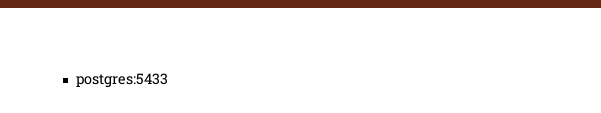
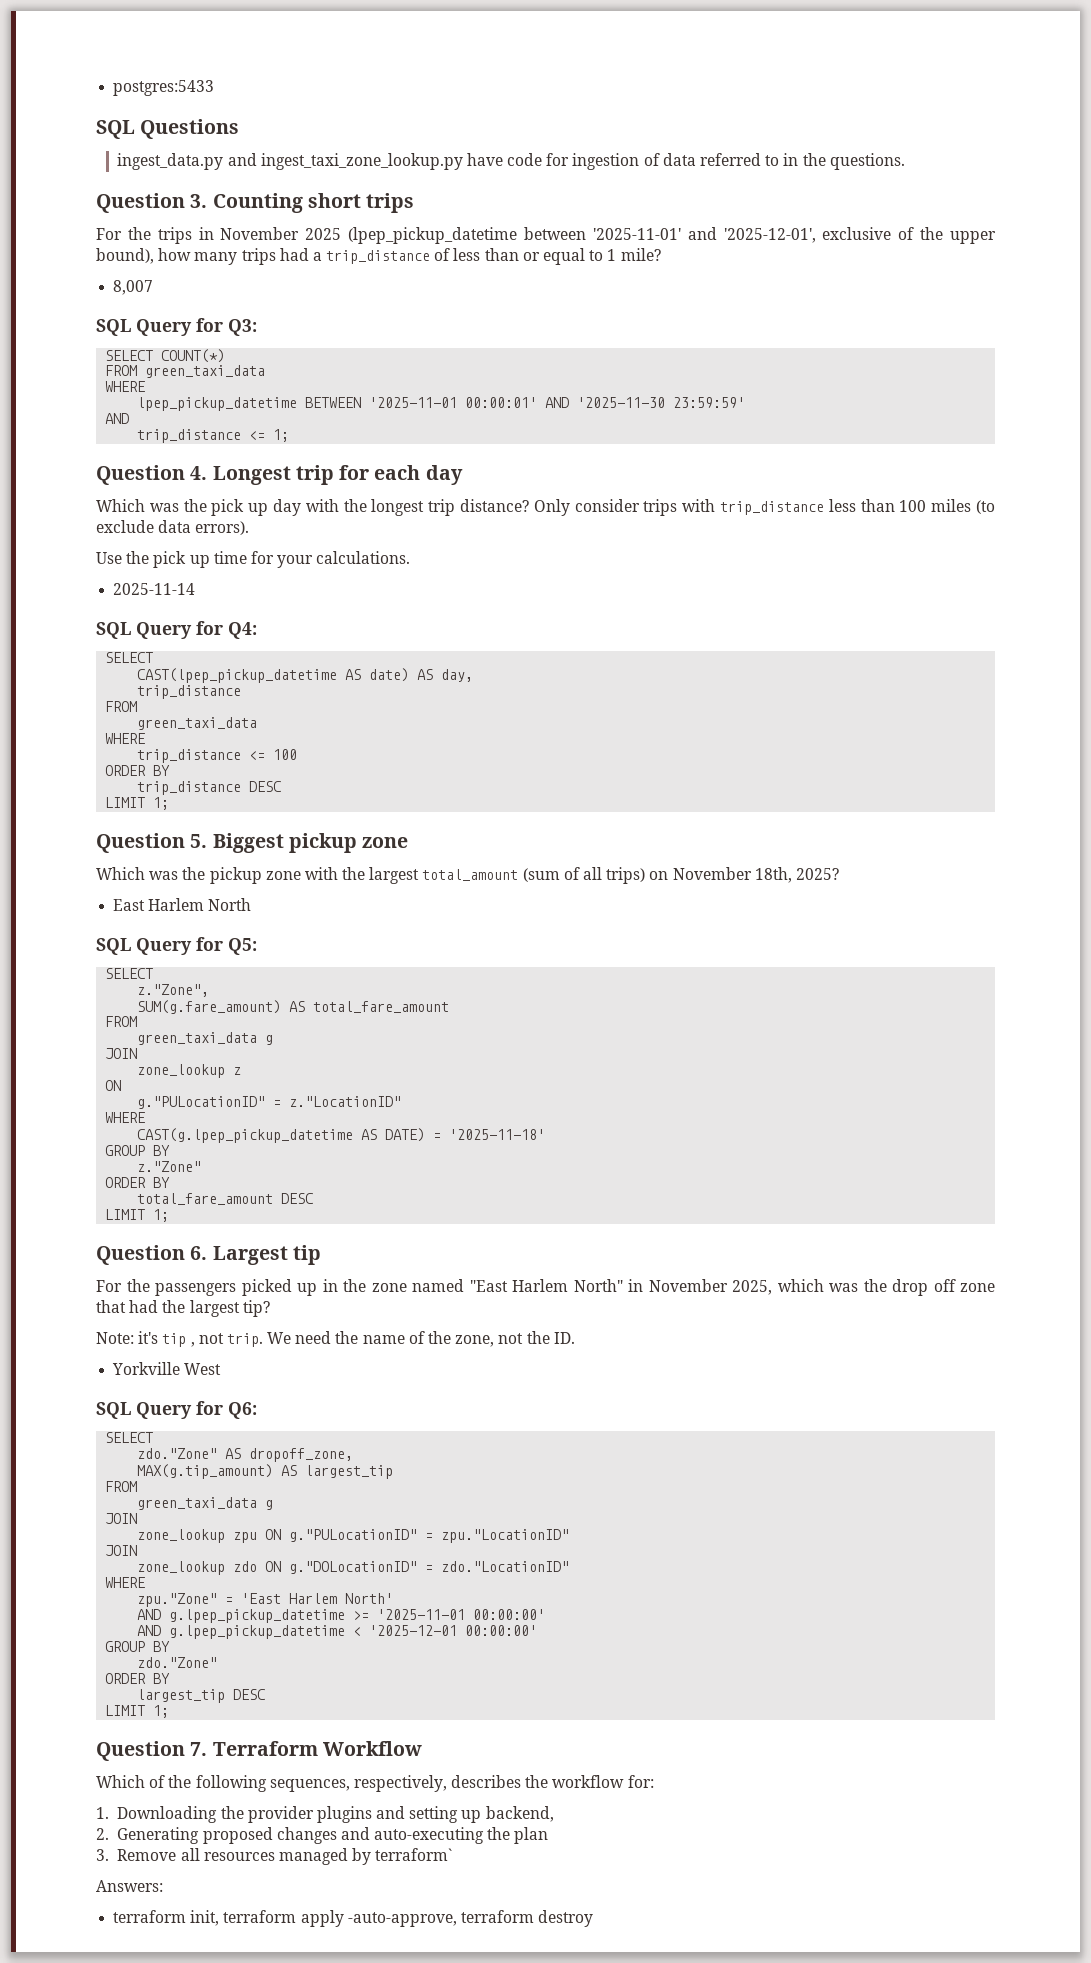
(168, 80) none -> [96,119,240,139] [117,153,905,170] [96,193,415,213] [96,227,997,244] [96,248,661,265] [113,280,154,295] [96,318,257,336] [105,349,226,363] [105,365,266,378] [105,381,146,392] [137,397,746,411] [105,413,130,424] [137,429,290,443] [96,465,463,485] [96,499,995,516] [96,520,250,535] [96,551,411,568] [113,583,196,595] [96,621,257,639] [105,652,154,663] [137,668,474,683] [137,685,242,699] [105,701,138,712] [137,717,258,730] [105,733,146,744] [137,749,298,763] [105,765,171,776] [137,781,282,795] [105,797,170,810] [96,833,409,853] [96,867,839,884] [113,898,252,911] [96,937,257,955] [105,968,154,979] [137,984,210,997] [137,1000,450,1014] [105,1016,138,1027] [137,1032,274,1045] [105,1048,138,1059] [137,1064,242,1078] [105,1080,122,1091] [137,1096,402,1109] [105,1112,146,1123] [137,1128,546,1143] [105,1145,171,1156] [137,1161,202,1172] [105,1177,171,1188] [137,1193,314,1205] [105,1209,170,1222] [96,1245,321,1265] [96,1279,995,1296] [96,1300,270,1317] [96,1331,575,1347] [112,1362,222,1375] [96,1401,257,1419] [105,1432,154,1443] [137,1448,354,1462] [137,1464,394,1479] [105,1481,138,1492] [137,1497,274,1510] [105,1513,138,1524] [137,1529,570,1543] [105,1545,138,1556] [137,1561,570,1575] [105,1577,146,1588] [137,1593,394,1607] [137,1609,546,1623] [137,1625,538,1639] [105,1641,171,1652] [137,1657,218,1668] [105,1673,171,1684] [137,1689,266,1703] [105,1705,170,1718] [96,1741,422,1761] [96,1775,654,1792] [96,1806,554,1823] [96,1827,549,1844] [96,1848,453,1865] [96,1880,163,1892] [113,1910,594,1927] // SQL Questions // ingest_data.py and ingest_taxi_zone_lookup.py have code for ingestion of data referred to in the questions. // Question 3. Counting short trips // For the trips in November 2025 (lpep_pickup_datetime between '2025-11-01' and '2025-12-01', exclusive of the upper bound), how many trips had a trip_distance of less than or equal to 1 mile? // 8,007 // SQL Query for Q3: // SELECT COUNT(*) // FROM green_taxi_data // WHERE // lpep_pickup_datetime BETWEEN '2025-11-01 00:00:01' AND '2025-11-30 23:59:59' // AND // trip_distance <= 1; // Question 4. Longest trip for each day // Which was the pick up day with the longest trip distance? Only consider trips with trip_distance less than 100 miles (to exclude data errors). // Use the pick up time for your calculations. // 2025-11-14 // SQL Query for Q4: // SELECT // CAST(lpep_pickup_datetime AS date) AS day, // trip_distance // FROM // green_taxi_data // WHERE // trip_distance <= 100 // ORDER BY // trip_distance DESC // LIMIT 1; // Question 5. Biggest pickup zone // Which was the pickup zone with the largest total_amount (sum of all trips) on November 18th, 2025? // East Harlem North // SQL Query for Q5: // SELECT // z."Zone", // SUM(g.fare_amount) AS total_fare_amount // FROM // green_taxi_data g // JOIN // zone_lookup z // ON // g."PULocationID" = z."LocationID" // WHERE // CAST(g.lpep_pickup_datetime AS DATE) = '2025-11-18' // GROUP BY // z."Zone" // ORDER BY // total_fare_amount DESC // LIMIT 1; // Question 6. Largest tip // For the passengers picked up in the zone named "East Harlem North" in November 2025, which was the drop off zone that had the largest tip? // Note: it's tip , not trip. We need the name of the zone, not the ID. // Yorkville West // SQL Query for Q6: // SELECT // zdo."Zone" AS dropoff_zone, // MAX(g.tip_amount) AS largest_tip // FROM // green_taxi_data g // JOIN // zone_lookup zpu ON g."PULocationID" = zpu."LocationID" // JOIN // zone_lookup zdo ON g."DOLocationID" = zdo."LocationID" // WHERE // zpu."Zone" = 'East Harlem North' // AND g.lpep_pickup_datetime >= '2025-11-01 00:00:00' // AND g.lpep_pickup_datetime < '2025-12-01 00:00:00' // GROUP BY // zdo."Zone" // ORDER BY // largest_tip DESC // LIMIT 1; // Question 7. Terraform Workflow // Which of the following sequences, respectively, describes the workflow for: // 1. Downloading the provider plugins and setting up backend, // 2. Generating proposed changes and auto-executing the plan // 3. Remove all resources managed by terraform` // Answers: // terraform init, terraform apply -auto-approve, terraform destroy

